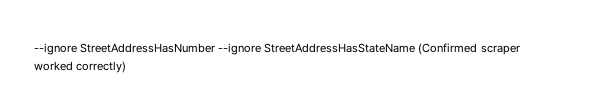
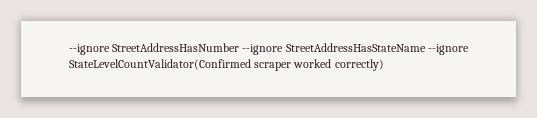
[418,43,478,55] (Confirmed -> [427,44,469,55] [69,59,251,70] --ignore StateLevelCountValidator(Confirmed

